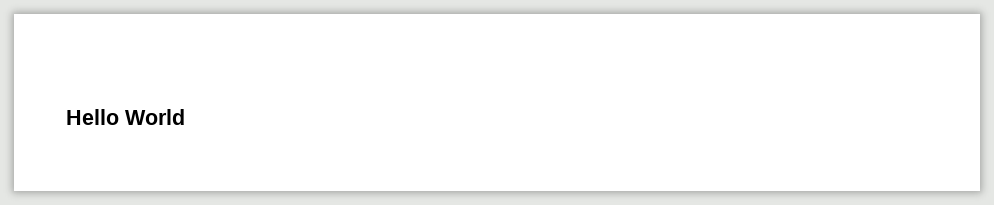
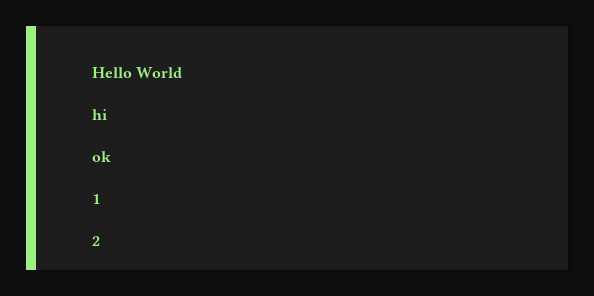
(185, 117) none -> [92,109,107,120] [92,151,111,162] [92,194,100,204] [92,236,100,246] // hi // ok // 1 // 2

